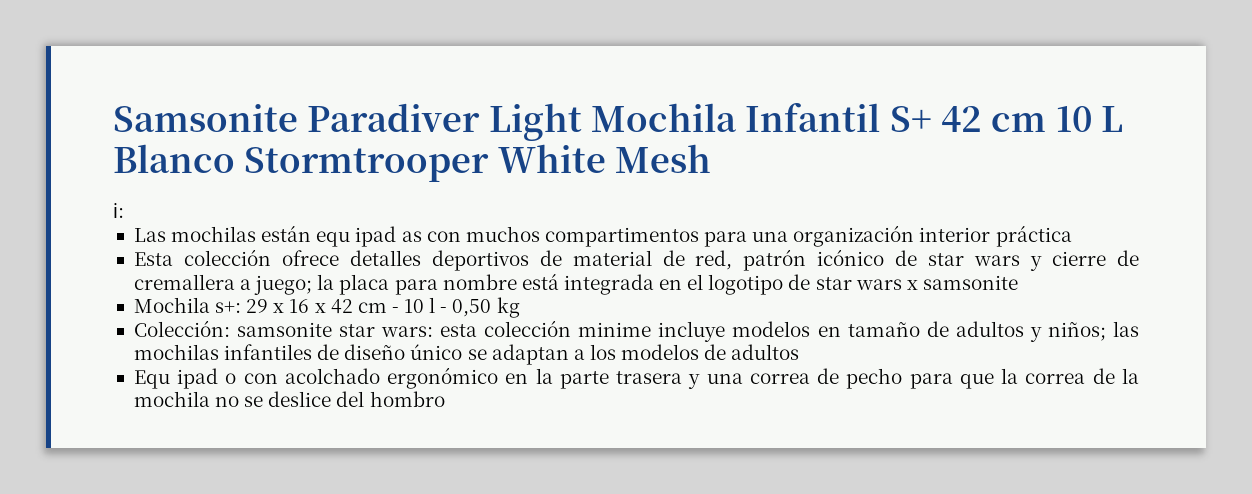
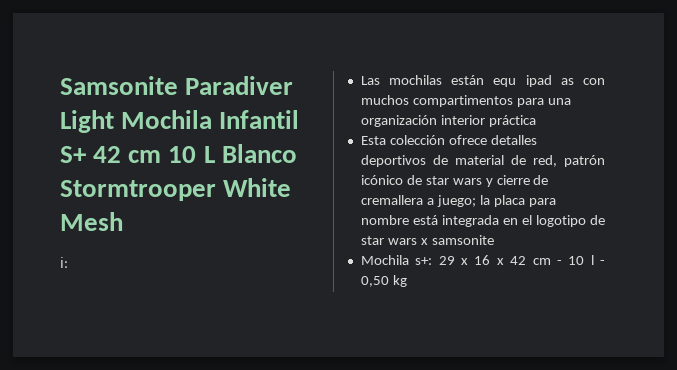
[133,320,1140,342] [133,344,800,365] [133,367,1139,389] [133,391,445,407] // Colección: samsonite star wars: esta colección minime incluye modelos en tamaño de adultos y niños; las mochilas infantiles de diseño único se adaptan a los modelos de adultos // Equ ipad o con acolchado ergonómico en la parte trasera y una correa de pecho para que la correa de la mochila no se deslice del hombro -> (407, 281) none

